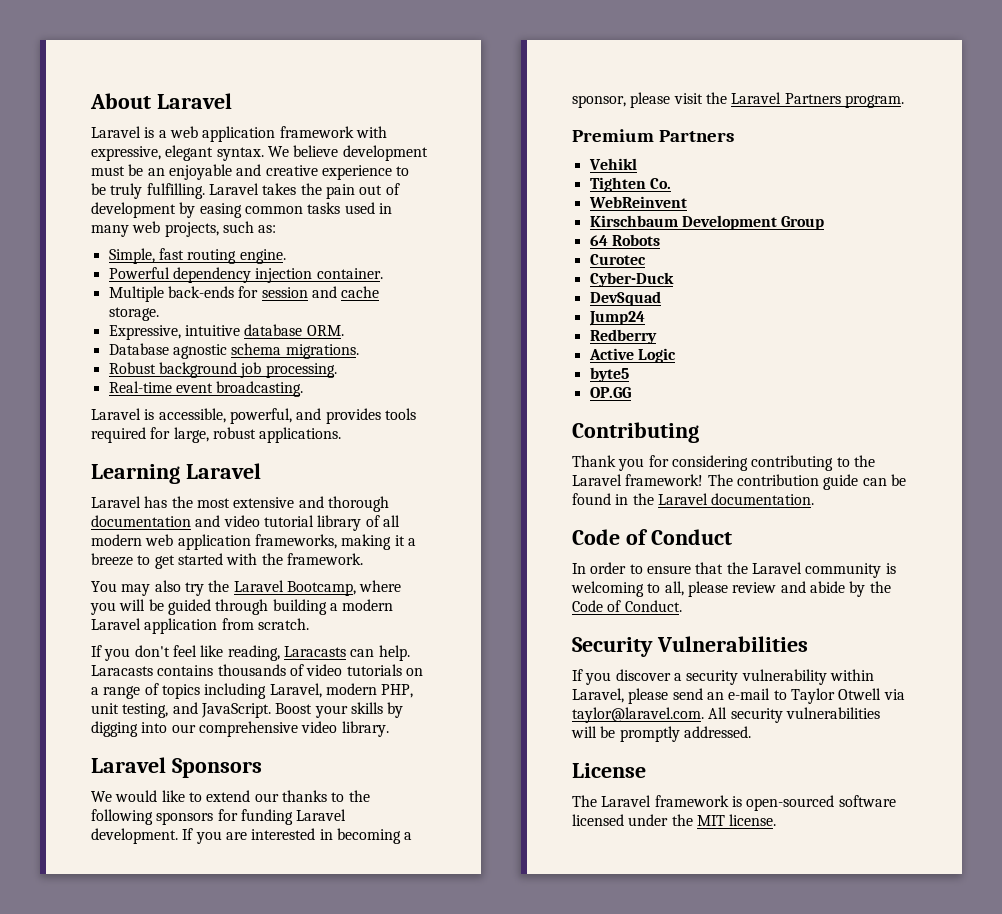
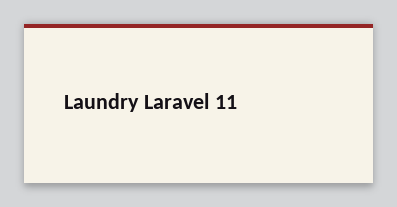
[90,93,232,109] [91,126,387,142] [91,145,428,161] [91,164,410,180] [91,183,400,199] [91,202,392,218] [91,221,277,237] [108,248,286,264] [108,267,383,283] [108,286,380,302] [108,307,159,321] [108,324,344,340] [108,343,359,359] [108,362,337,378] [108,381,304,397] [91,408,416,424] [91,427,342,443] [91,463,261,484] [91,496,389,512] [91,515,400,531] [91,534,416,550] [91,553,363,569] [91,580,402,596] [90,599,394,615] [91,618,309,634] [91,645,410,661] [91,664,423,676] [91,683,414,699] [91,702,404,718] [91,721,389,737] [91,757,262,778] [91,790,370,802] [91,809,347,825] [91,828,413,844] [572,92,904,108] [572,129,734,142] [588,158,637,170] [589,177,671,192] [588,196,687,208] [589,215,825,230] [589,234,660,246] [589,254,646,265] [589,272,674,287] [589,291,661,306] [588,311,645,326] [589,329,657,344] [588,348,676,363] [589,367,629,382] [589,387,631,398] [572,422,699,443] [572,455,875,471] [572,474,906,490] [572,493,815,505] [572,529,732,545] [572,562,896,578] [571,581,891,597] [572,600,682,612] [572,636,808,657] [572,669,874,685] [572,688,905,704] [572,707,880,723] [571,726,751,742] [572,763,646,778] [572,795,896,811] [572,814,777,826] About Laravel // Laravel is a web application framework with expressive, elegant syntax. We believe development must be an enjoyable and creative experience to be truly fulfilling. Laravel takes the pain out of development by easing common tasks used in many web projects, such as: // Simple, fast routing engine. // Powerful dependency injection container. // Multiple back-ends for session and cache storage. // Expressive, intuitive database ORM. // Database agnostic schema migrations. // Robust background job processing. // Real-time event broadcasting. // Laravel is accessible, powerful, and provides tools required for large, robust applications. // Learning Laravel // Laravel has the most extensive and thorough documentation and video tutorial library of all modern web application frameworks, making it a breeze to get started with the framework. // You may also try the Laravel Bootcamp, where you will be guided through building a modern Laravel application from scratch. // If you don't feel like reading, Laracasts can help. Laracasts contains thousands of video tutorials on a range of topics including Laravel, modern PHP, unit testing, and JavaScript. Boost your skills by digging into our comprehensive video library. // Laravel Sponsors // We would like to extend our thanks to the following sponsors for funding Laravel development. If you are interested in becoming a sponsor, please visit the Laravel Partners program. // Premium Partners // Vehikl // Tighten Co. // WebReinvent // Kirschbaum Development Group // 64 Robots // Curotec // Cyber-Duck // DevSquad // Jump24 // Redberry // Active Logic // byte5 // OP.GG // Contributing // Thank you for considering contributing to the Laravel framework! The contribution guide can be found in the Laravel documentation. // Code of Conduct // In order to ensure that the Laravel community is welcoming to all, please review and abide by the Code of Conduct. // Security Vulnerabilities // If you discover a security vulnerability within Laravel, please send an e-mail to Taylor Otwell via taylor@laravel.com. All security vulnerabilities will be promptly addressed. // License // The Laravel framework is open-sourced software licensed under the MIT license. -> [64,93,237,112] Laundry Laravel 11

